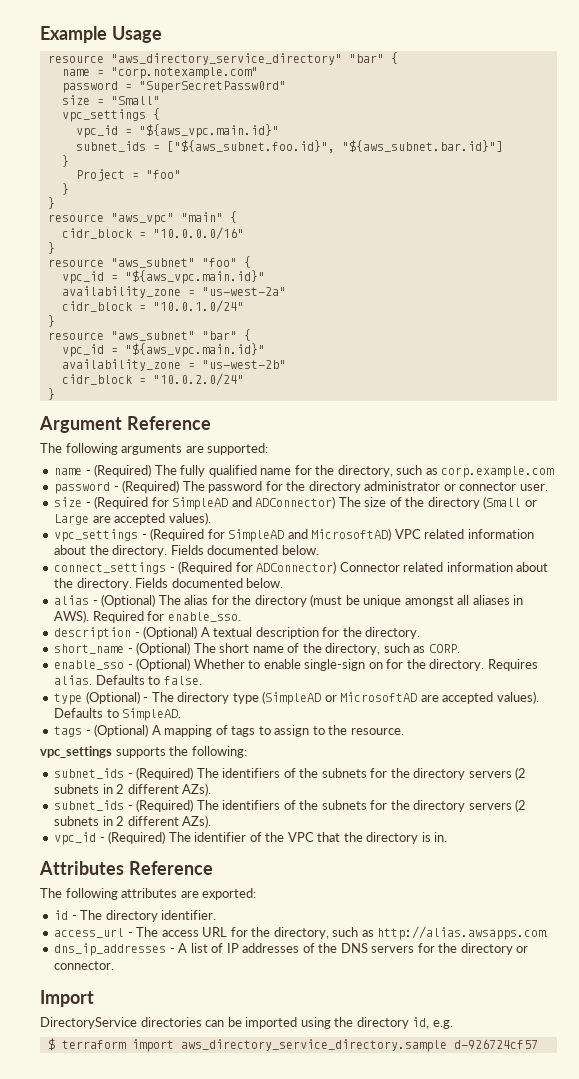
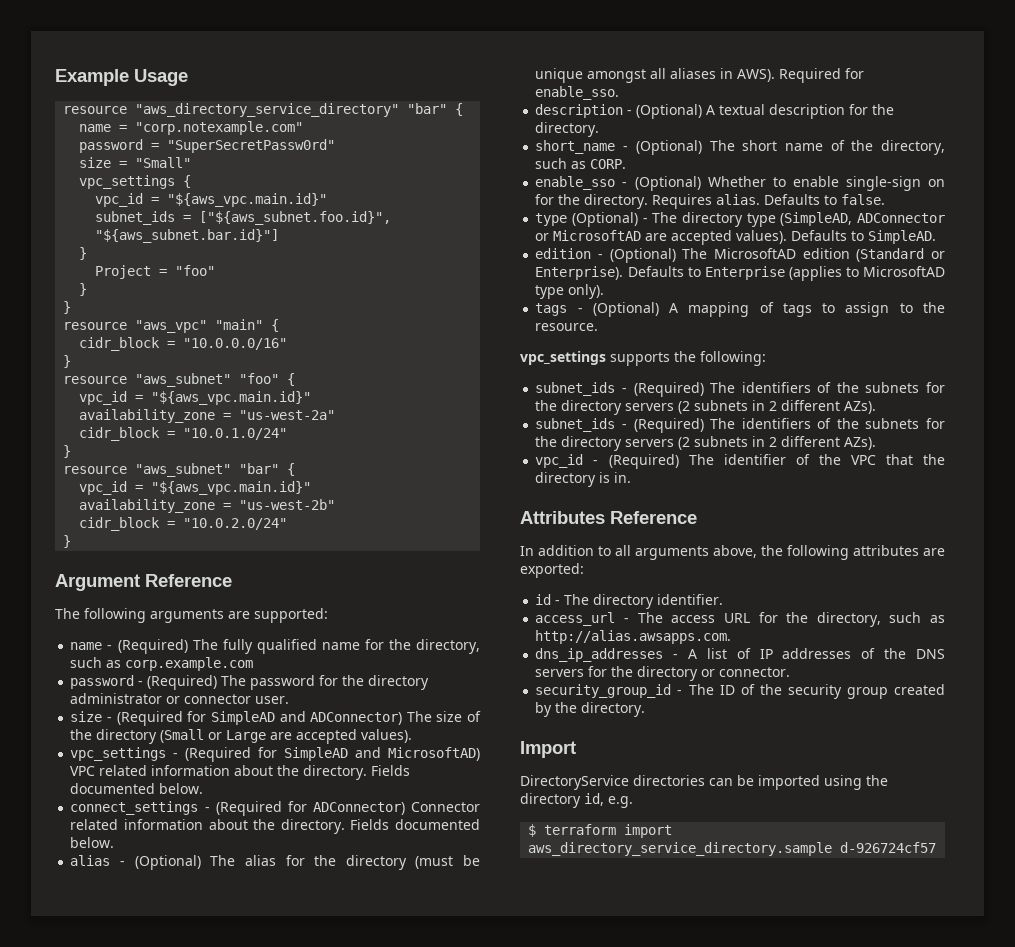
[262,691,322,705] (SimpleAD -> [780,212,945,226] (SimpleAD, ADConnector
(182, 714) none -> [535,248,945,263] [535,266,945,281] [535,284,605,299] // edition - (Optional) The MicrosoftAD edition (Standard or Enterprise). Defaults to Enterprise (applies to MicrosoftAD type only).
[40,888,62,898] The -> [520,545,783,560] In addition to all arguments above, the
(115, 965) none -> [535,684,945,699] [535,702,646,717] // security_group_id - The ID of the security group created by the directory.

